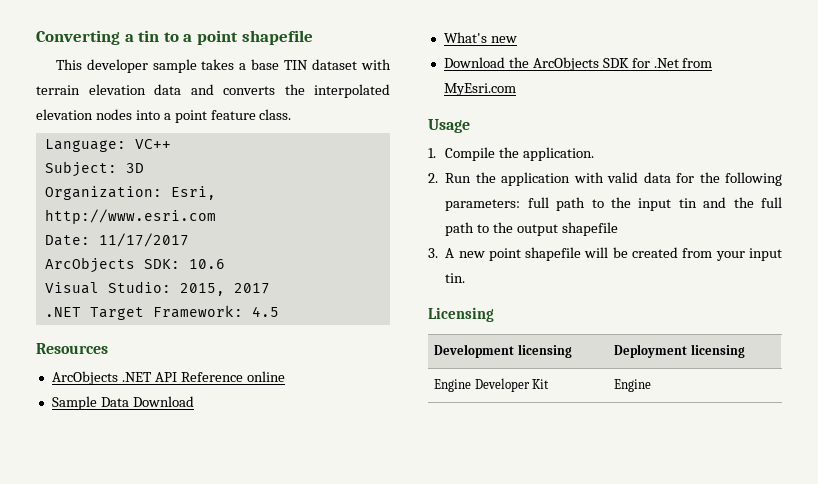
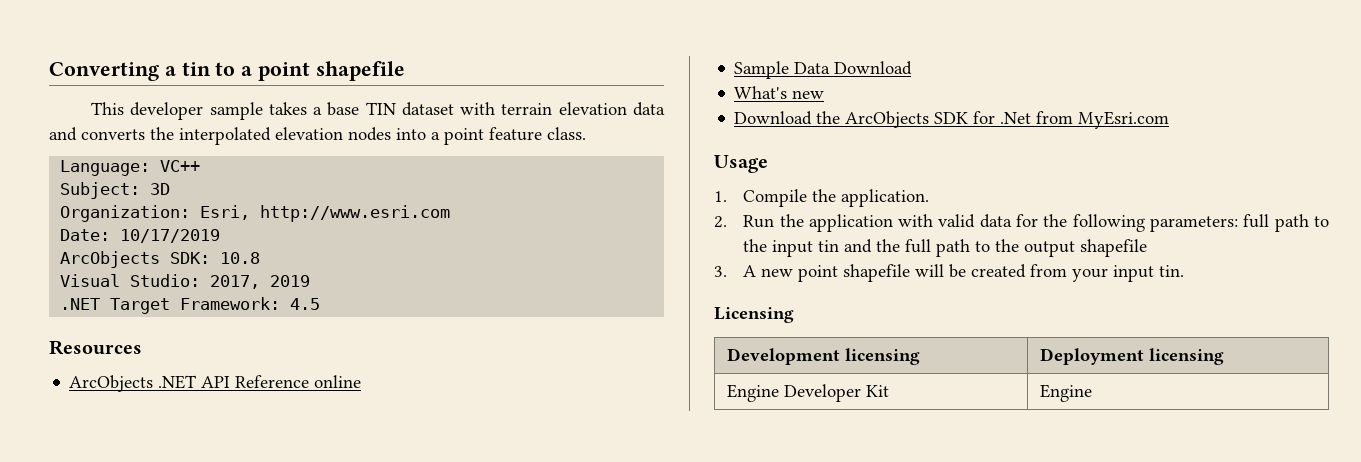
[98,233,189,247] 11/17/2017 -> [120,229,221,243] 10/17/2019
[188,259,225,269] 10.6 -> [220,252,261,264] 10.8
[179,283,270,296] 2015, 2017 -> [210,275,311,289] 2017, 2019

